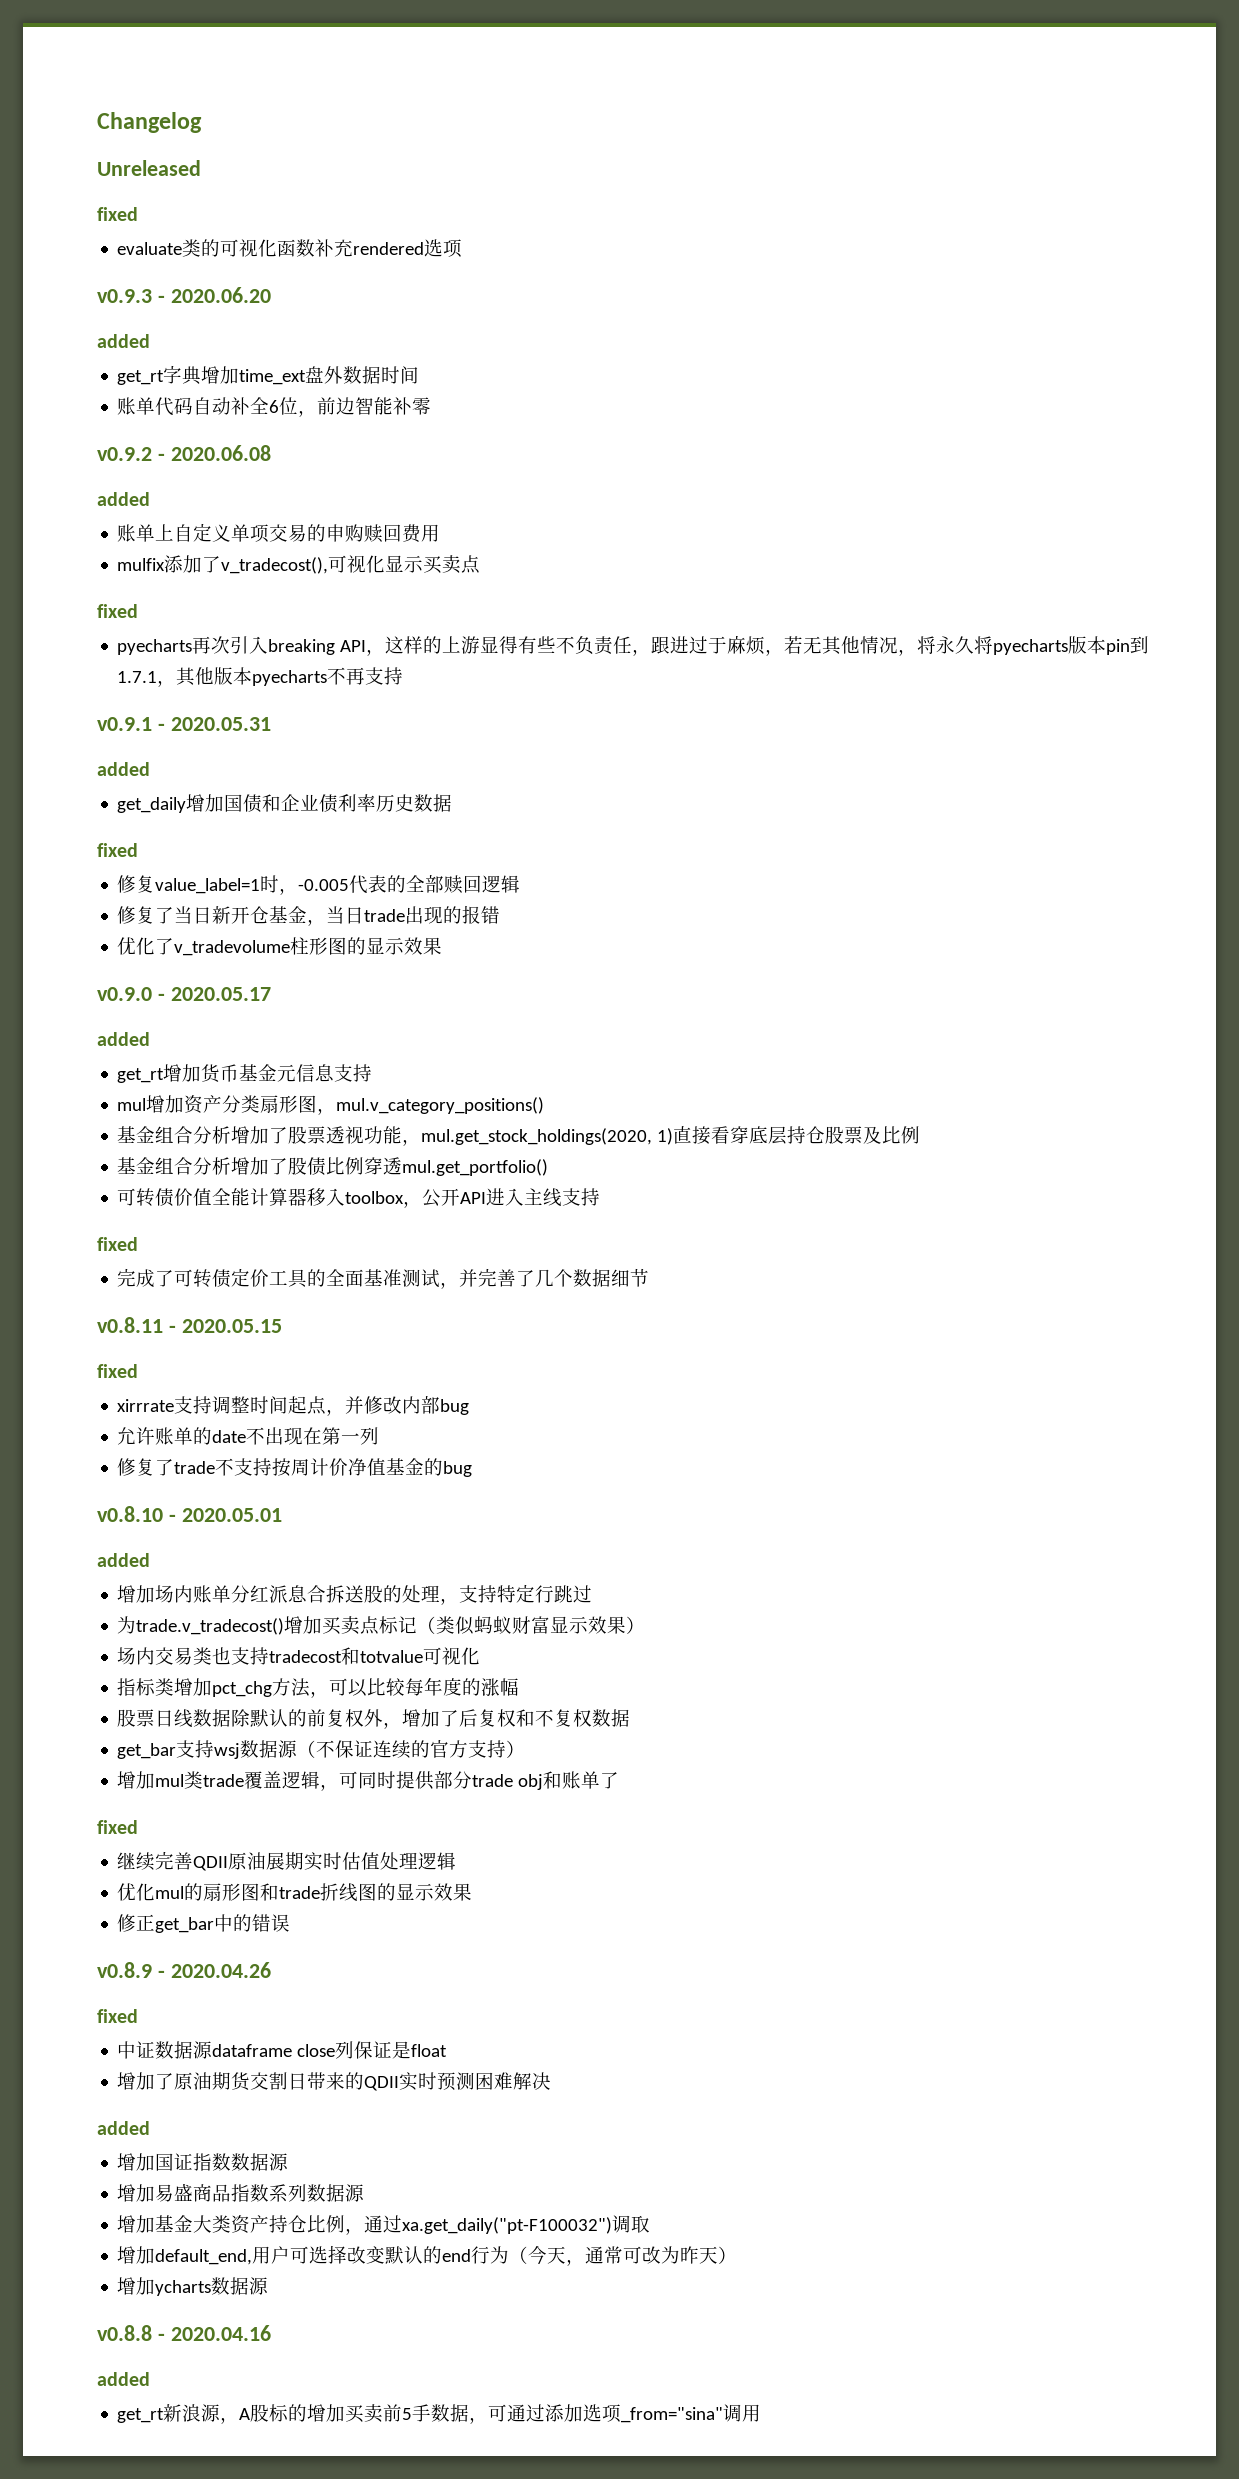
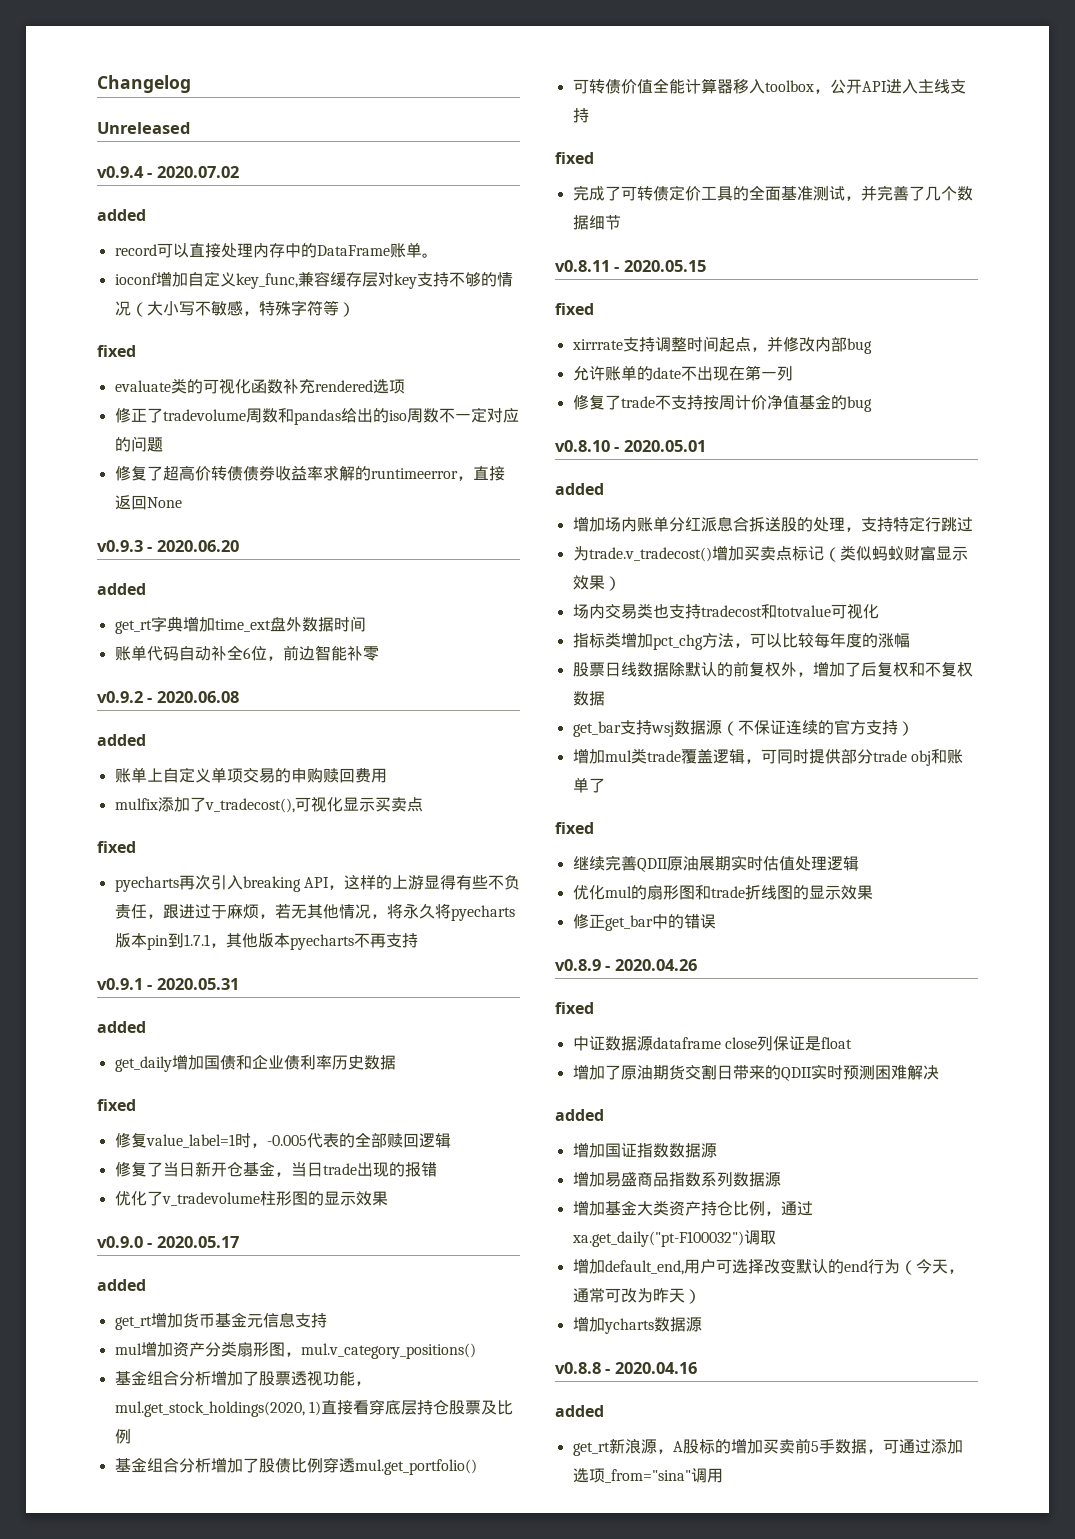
(201, 168) none -> [97,166,239,178] [97,209,146,221] [114,242,438,258] [114,271,513,289] [114,300,355,317] // v0.9.4 - 2020.07.02 // added // record可以直接处理内存中的DataFrame账单。 // ioconf增加自定义key_func,兼容缓存层对key支持不够的情况（大小写不敏感，特殊字符等）
(463, 248) none -> [114,407,519,425] [114,436,163,452] [114,465,505,481] [114,495,182,510] // 修正了tradevolume周数和pandas给出的iso周数不一定对应的问题 // 修复了超高价转债债券收益率求解的runtimeerror，直接返回None

